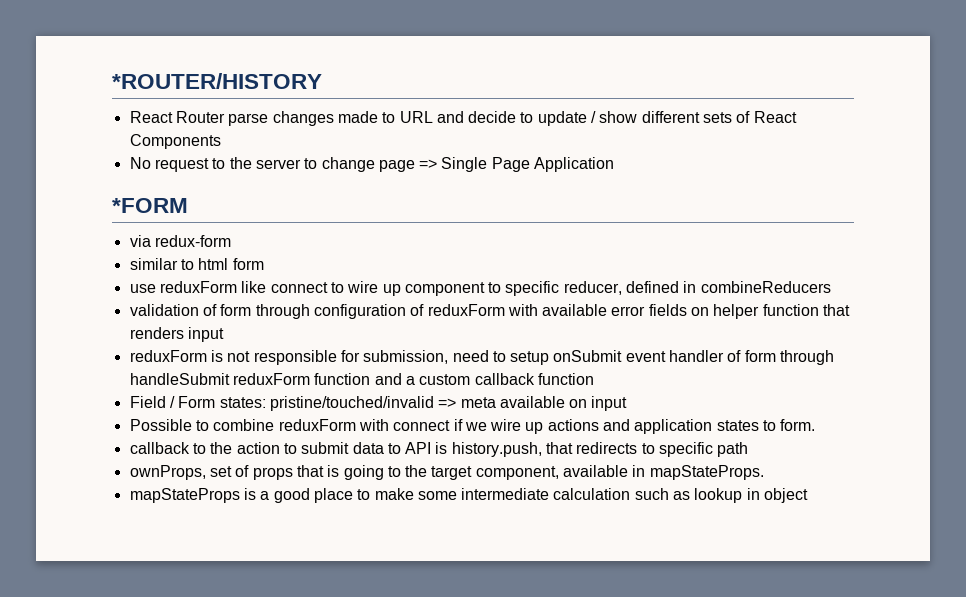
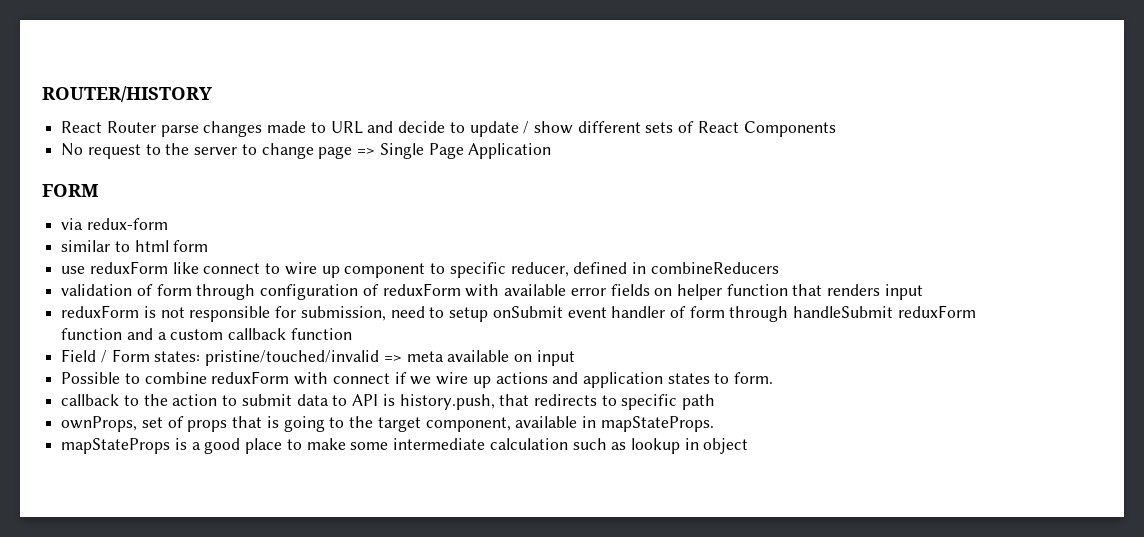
[112,73,322,89] *ROUTER/HISTORY -> [42,86,212,102] ROUTER/HISTORY
[112,198,188,213] *FORM -> [42,184,99,197] FORM

